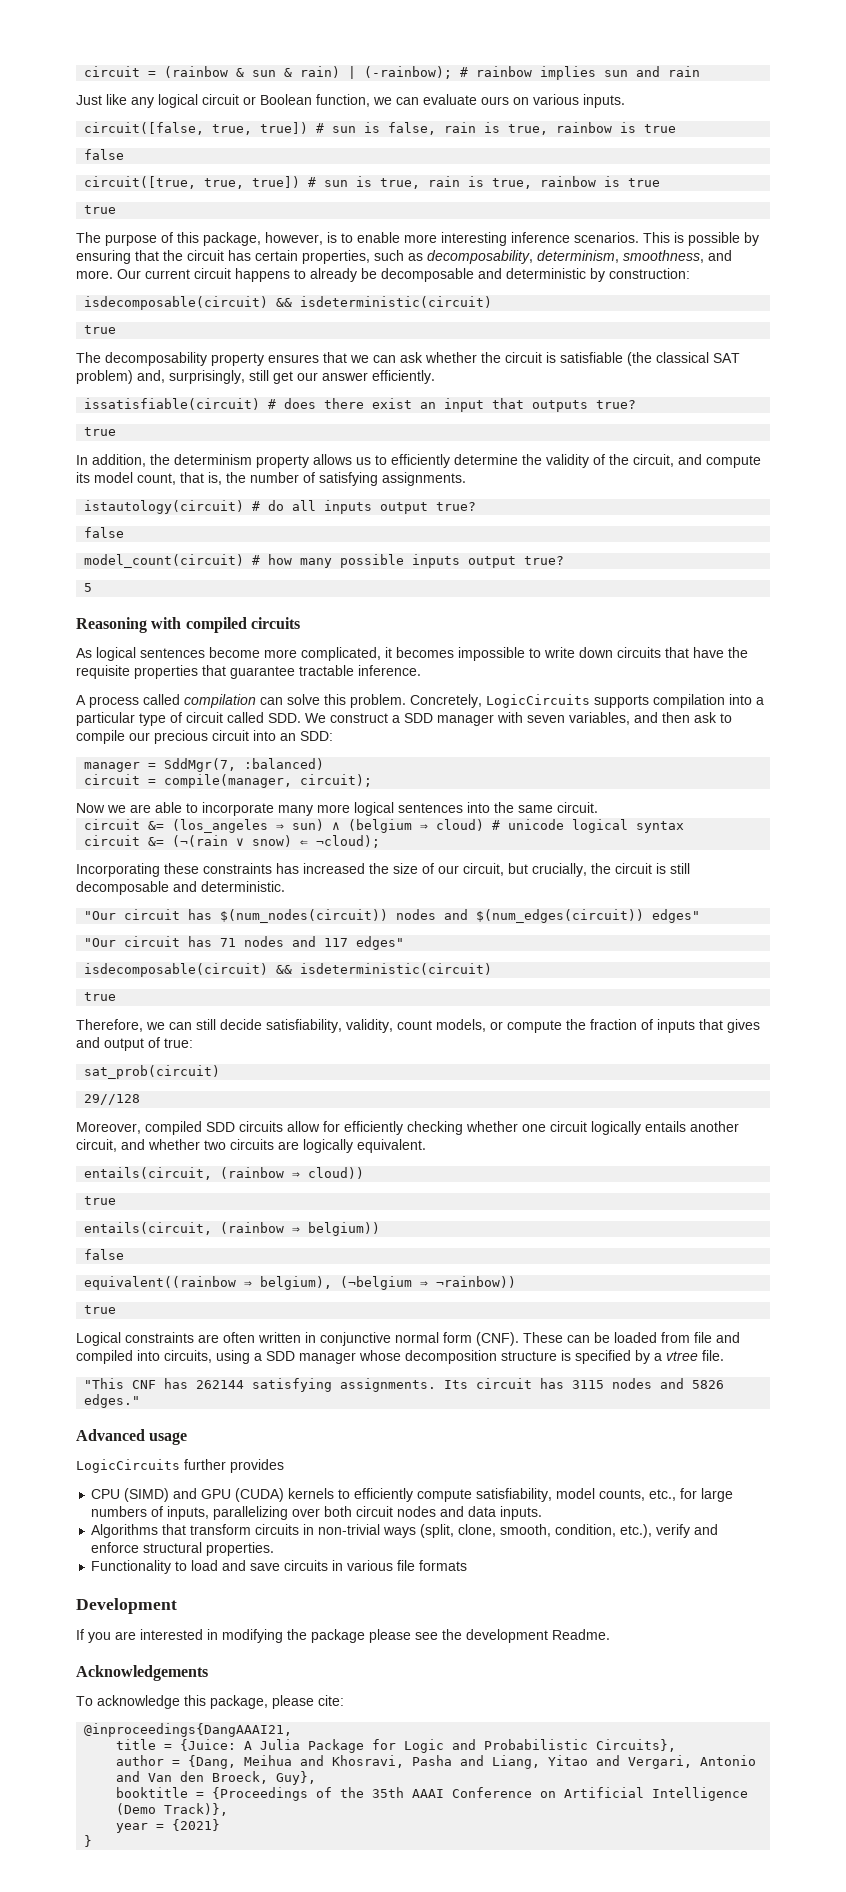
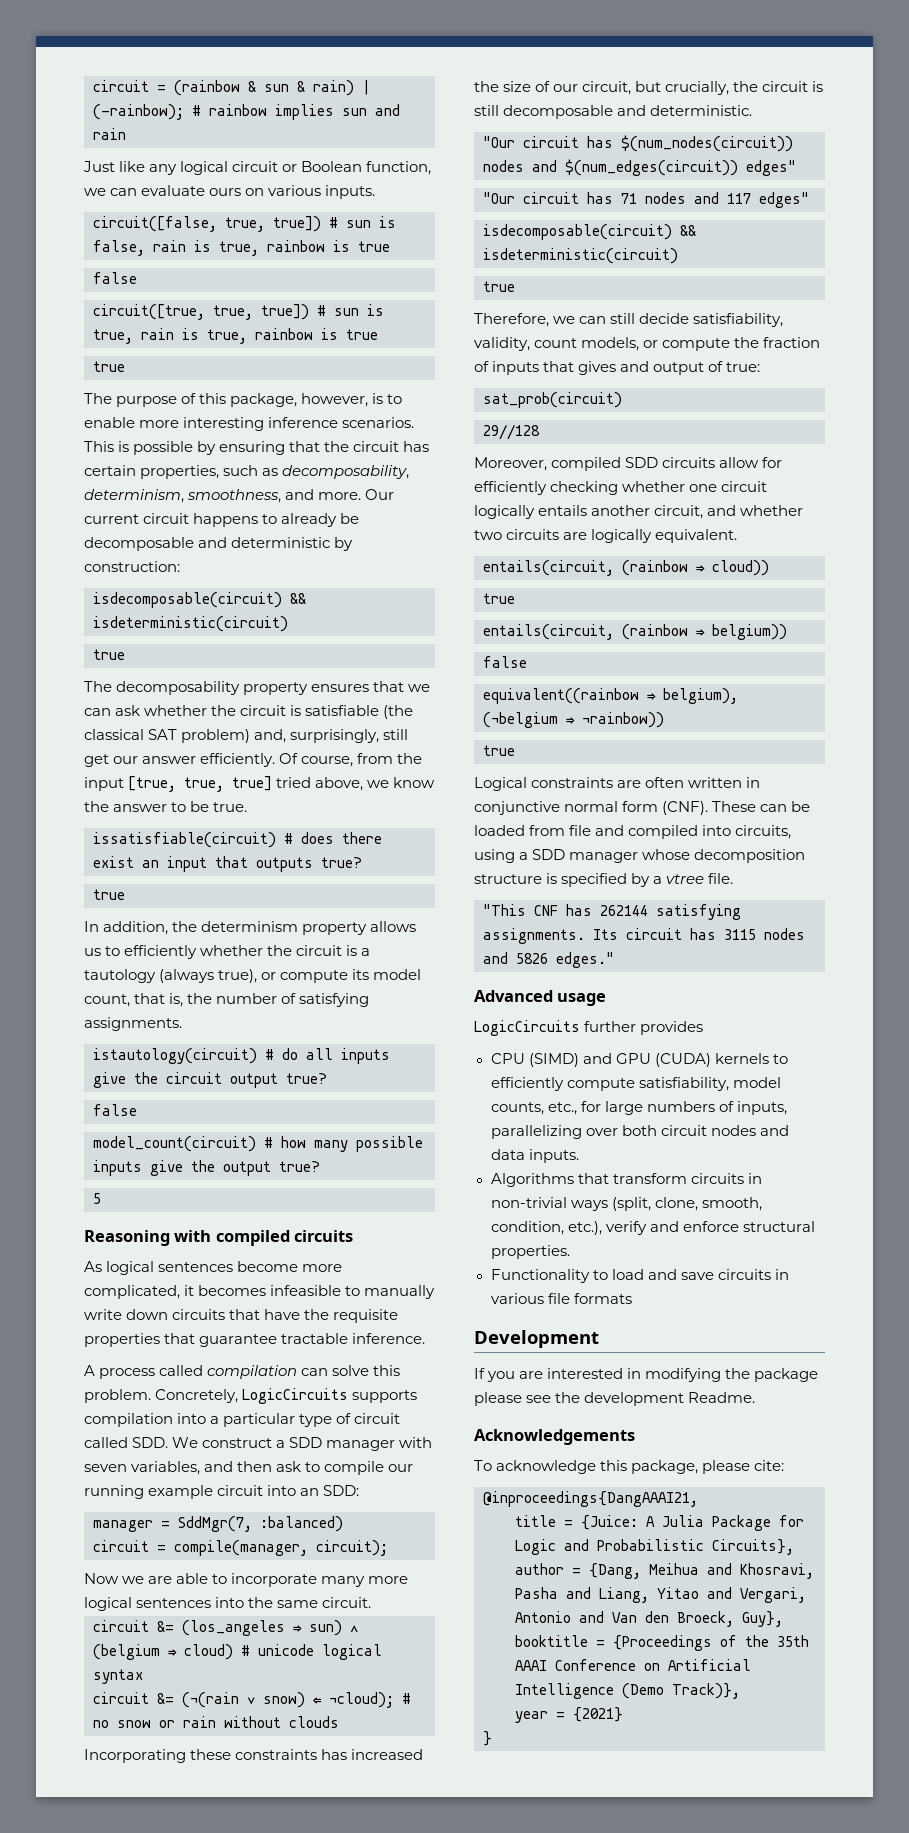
(435, 377) none -> [279,753,423,767] [84,776,436,792] [84,801,248,812] Of course, from the input [true, true, true] tried above, we know the answer to be true.
[454,454,702,468] determine the validity of the circuit, and -> [200,945,371,956] [84,969,277,983] whether the circuit is a tautology (always true), or
(373, 507) none -> [93,1072,222,1088] give the circuit
(461, 561) none -> [150,1160,215,1176] give the
[458,647,541,661] impossible to -> [270,1285,436,1299] infeasible to manually
[154,730,208,744] precious -> [84,1485,214,1499] running example
(381, 841) none -> [402,1693,411,1704] [93,1716,339,1728] # no snow or rain without clouds

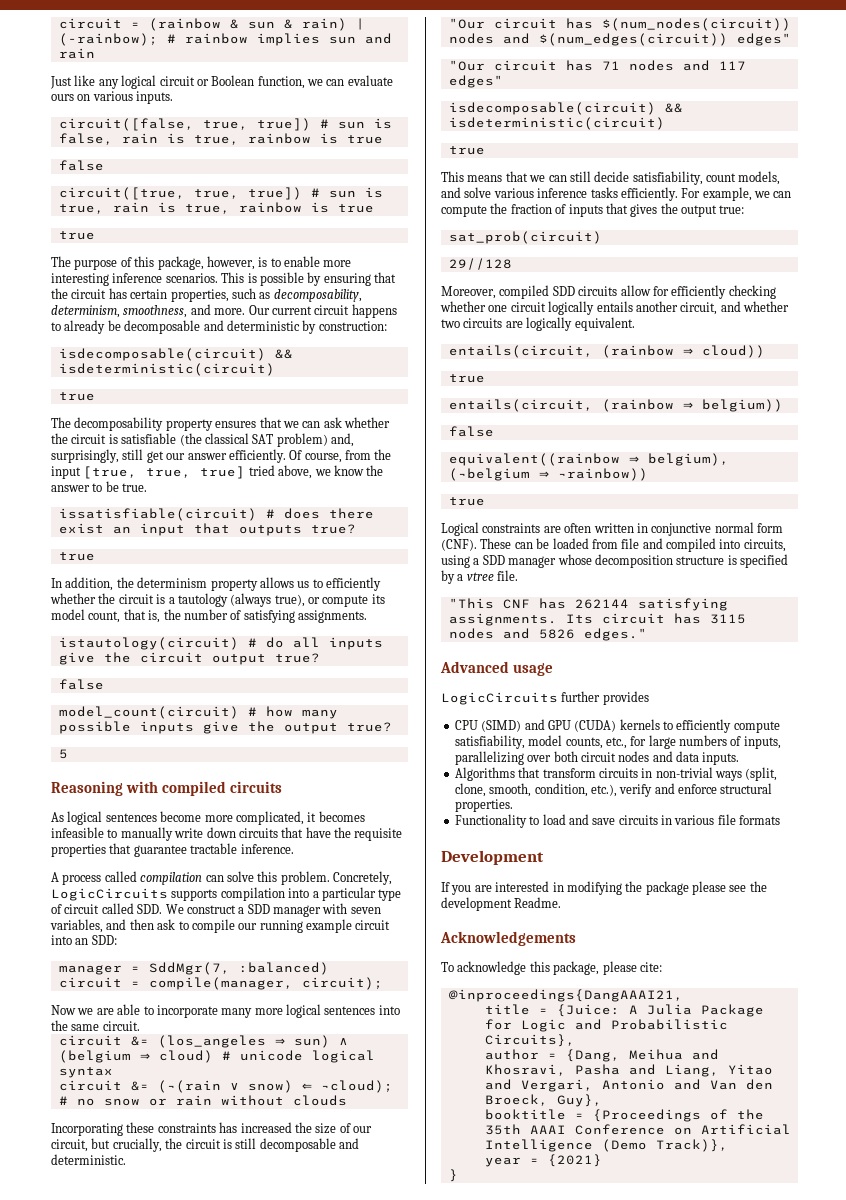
[474,313,549,327] Therefore, -> [441,171,528,182] This means that
[474,337,530,351] validity, -> (703, 178) none
[643,340,659,348] or -> [441,187,792,201] and solve various inference tasks efficiently. For example, we can
[620,361,724,375] and output of -> [660,203,717,217] the output

